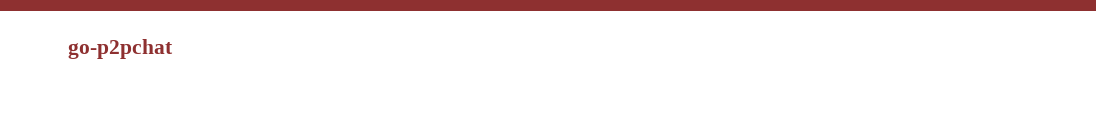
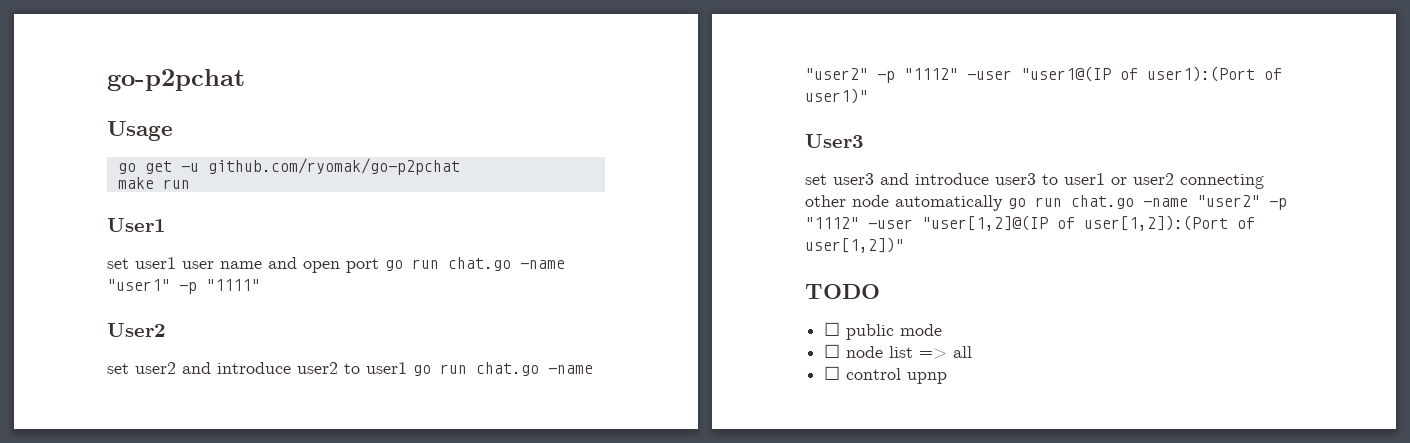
(173, 49) none -> [107,121,173,141] [117,158,460,175] [117,177,190,189] [107,218,166,232] [107,257,565,273] [107,279,260,294] [107,323,166,337] [107,362,593,376] [805,66,1282,83] [805,88,868,104] [805,134,864,148] [805,173,1264,189] [805,195,1287,211] [805,215,1255,231] [805,237,904,253] [805,284,880,299] [824,322,943,340] [824,344,973,359] [824,366,948,384] // Usage // go get -u github.com/ryomak/go-p2pchat // make run // User1 // set user1 user name and open port go run chat.go -name "user1" -p "1111" // User2 // set user2 and introduce user2 to user1 go run chat.go -name "user2" -p "1112" -user "user1@(IP of user1):(Port of user1)" // User3 // set user3 and introduce user3 to user1 or user2 connecting other node automatically go run chat.go -name "user2" -p "1112" -user "user[1,2]@(IP of user[1,2]):(Port of user[1,2])" // TODO // ☐ public mode // ☐ node list => all // ☐ control upnp

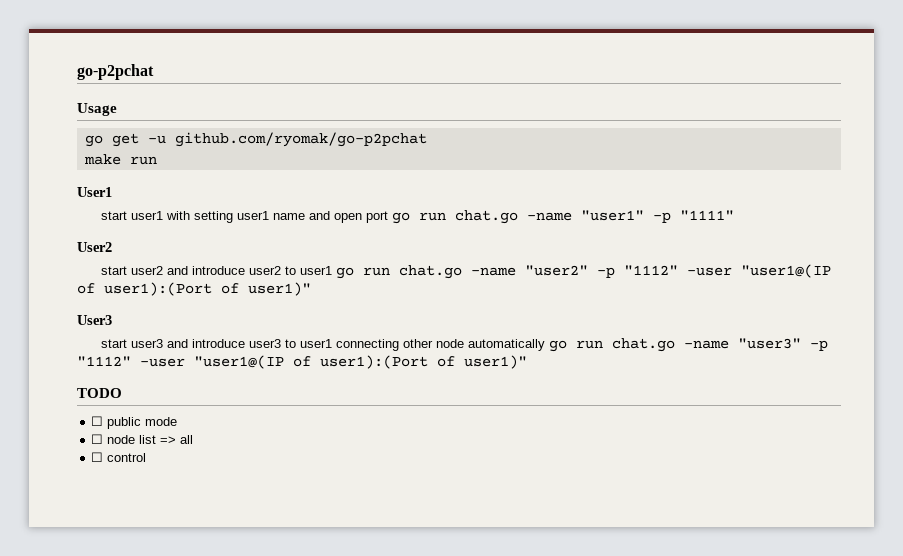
[107,257,214,269] set user1 user -> [100,211,269,223] start user1 with setting user1
[107,363,129,374] set -> [100,266,127,275] start
[805,174,827,185] set -> [100,339,127,348] start
[1111,173,1174,185] or user2 -> (332, 343) none
[1197,195,1287,210] [805,215,1255,231] [805,237,904,253] "user2" -p "1112" -user "user[1,2]@(IP of user[1,2]):(Port of user[1,2])" -> [737,338,828,351] [77,355,527,369] "user3" -p "1112" -user "user1@(IP of user1):(Port of user1)"
[907,372,948,384] upnp -> (147, 457) none

